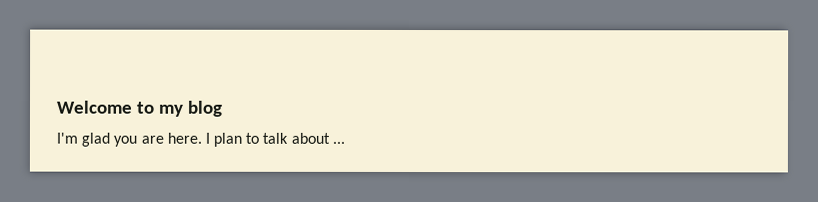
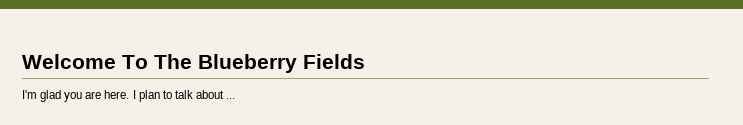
[136,100,224,117] to my blog -> [122,54,365,73] To The Blueberry Fields

